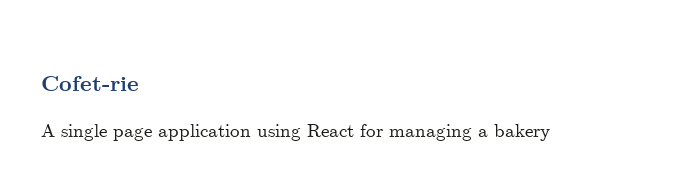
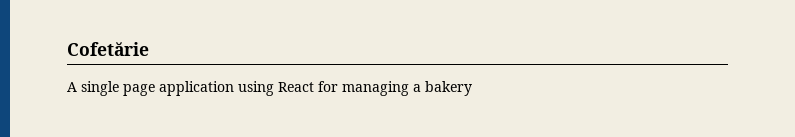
[41,76,139,91] Cofet-rie -> [67,42,149,56] Cofetărie

